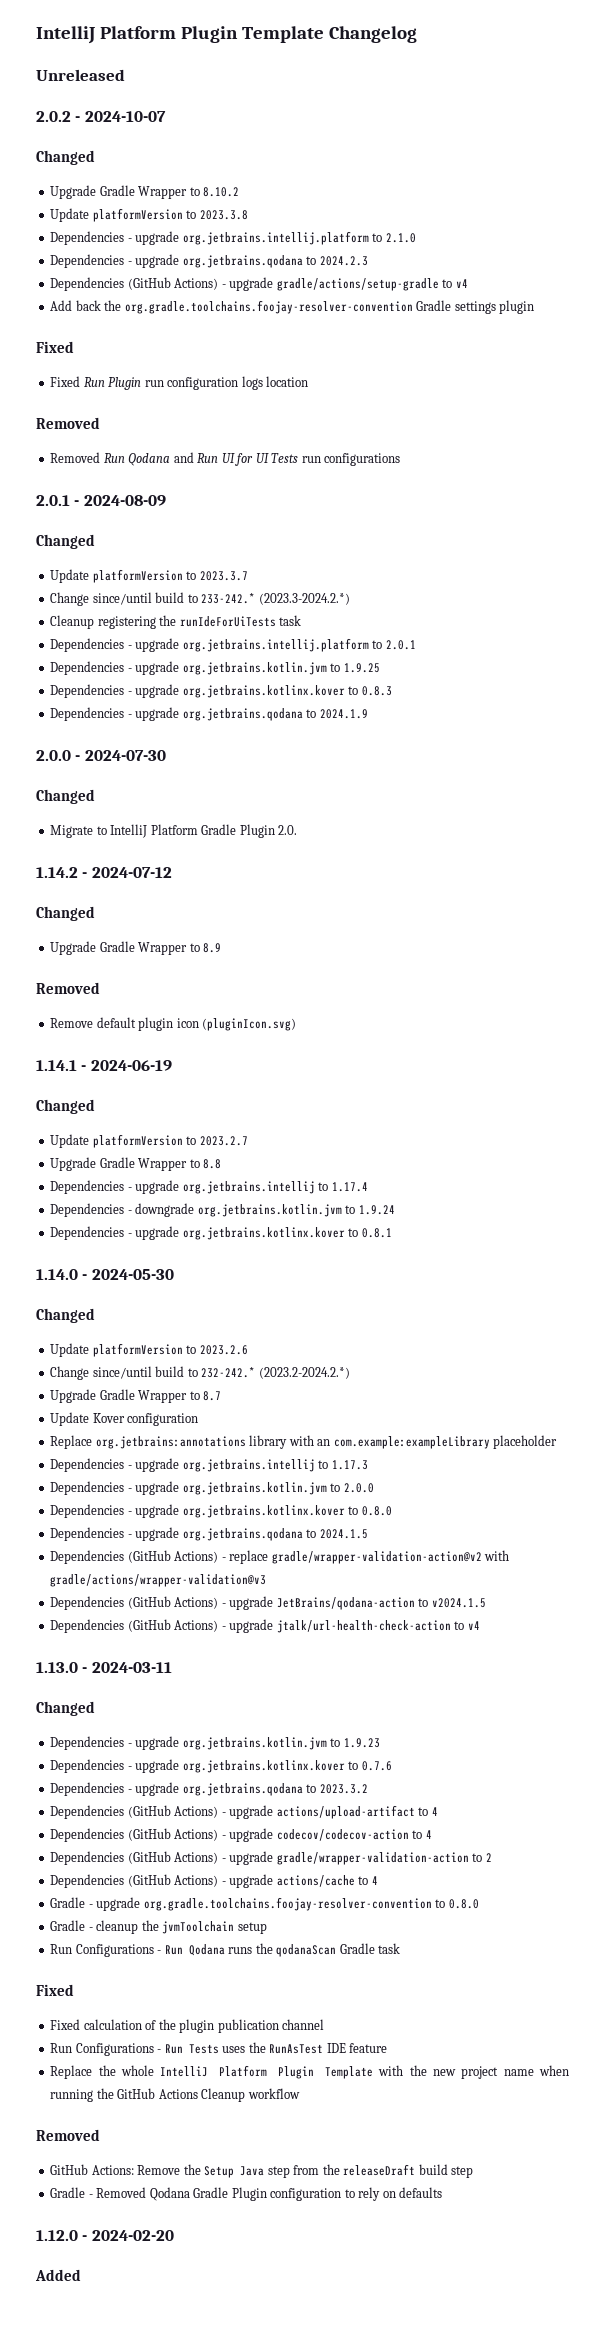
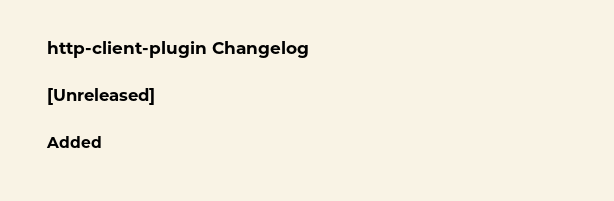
[36,26,417,44] [36,69,125,81] [36,111,166,122] [36,150,95,165] [50,185,240,199] [50,208,248,222] [50,231,416,245] [50,254,368,268] [50,277,468,291] [50,300,535,314] [36,341,74,353] [50,376,309,390] [36,417,100,429] [50,452,401,466] [36,495,166,506] [36,534,95,549] [50,569,248,583] [50,592,350,606] [50,615,302,629] [50,638,416,652] [50,661,380,675] [50,684,392,698] [50,707,368,721] [36,750,166,761] [36,789,95,804] [50,824,298,838] [36,867,172,878] [36,906,95,921] [50,941,222,955] [36,982,100,994] [50,1017,297,1031] [36,1060,172,1071] [36,1099,95,1114] [50,1134,248,1148] [50,1157,222,1171] [50,1180,368,1194] [50,1203,395,1217] [50,1226,392,1240] [36,1269,174,1280] [36,1308,95,1323] [50,1343,248,1357] [50,1366,350,1380] [50,1389,222,1403] [50,1412,199,1426] [50,1435,558,1449] [50,1458,368,1472] [50,1481,374,1495] [50,1504,392,1518] [50,1527,368,1541] [50,1550,510,1564] [50,1574,267,1587] [50,1596,486,1610] [50,1619,480,1633] [36,1662,172,1673] [36,1701,95,1716] [50,1736,380,1750] [50,1759,392,1773] [50,1782,368,1796] [50,1805,438,1819] [50,1828,432,1842] [50,1851,492,1865] [50,1874,378,1888] [50,1897,479,1911] [50,1920,267,1934] [50,1943,401,1957] [36,1984,74,1996] [50,2019,325,2033] [50,2042,388,2056] [50,2065,570,2079] [50,2088,300,2102] [36,2129,100,2141] [50,2164,474,2178] [50,2187,443,2201] [36,2230,174,2241] IntelliJ Platform Plugin Template Changelog // Unreleased // 2.0.2 - 2024-10-07 // Changed // Upgrade Gradle Wrapper to 8.10.2 // Update platformVersion to 2023.3.8 // Dependencies - upgrade org.jetbrains.intellij.platform to 2.1.0 // Dependencies - upgrade org.jetbrains.qodana to 2024.2.3 // Dependencies (GitHub Actions) - upgrade gradle/actions/setup-gradle to v4 // Add back the org.gradle.toolchains.foojay-resolver-convention Gradle settings plugin // Fixed // Fixed Run Plugin run configuration logs location // Removed // Removed Run Qodana and Run UI for UI Tests run configurations // 2.0.1 - 2024-08-09 // Changed // Update platformVersion to 2023.3.7 // Change since/until build to 233-242.* (2023.3-2024.2.*) // Cleanup registering the runIdeForUiTests task // Dependencies - upgrade org.jetbrains.intellij.platform to 2.0.1 // Dependencies - upgrade org.jetbrains.kotlin.jvm to 1.9.25 // Dependencies - upgrade org.jetbrains.kotlinx.kover to 0.8.3 // Dependencies - upgrade org.jetbrains.qodana to 2024.1.9 // 2.0.0 - 2024-07-30 // Changed // Migrate to IntelliJ Platform Gradle Plugin 2.0. // 1.14.2 - 2024-07-12 // Changed // Upgrade Gradle Wrapper to 8.9 // Removed // Remove default plugin icon (pluginIcon.svg) // 1.14.1 - 2024-06-19 // Changed // Update platformVersion to 2023.2.7 // Upgrade Gradle Wrapper to 8.8 // Dependencies - upgrade org.jetbrains.intellij to 1.17.4 // Dependencies - downgrade org.jetbrains.kotlin.jvm to 1.9.24 // Dependencies - upgrade org.jetbrains.kotlinx.kover to 0.8.1 // 1.14.0 - 2024-05-30 // Changed // Update platformVersion to 2023.2.6 // Change since/until build to 232-242.* (2023.2-2024.2.*) // Upgrade Gradle Wrapper to 8.7 // Update Kover configuration // Replace org.jetbrains:annotations library with an com.example:exampleLibrary placeholder // Dependencies - upgrade org.jetbrains.intellij to 1.17.3 // Dependencies - upgrade org.jetbrains.kotlin.jvm to 2.0.0 // Dependencies - upgrade org.jetbrains.kotlinx.kover to 0.8.0 // Dependencies - upgrade org.jetbrains.qodana to 2024.1.5 // Dependencies (GitHub Actions) - replace gradle/wrapper-validation-action@v2 with gradle/actions/wrapper-validation@v3 // Dependencies (GitHub Actions) - upgrade JetBrains/qodana-action to v2024.1.5 // Dependencies (GitHub Actions) - upgrade jtalk/url-health-check-action to v4 // 1.13.0 - 2024-03-11 // Changed // Dependencies - upgrade org.jetbrains.kotlin.jvm to 1.9.23 // Dependencies - upgrade org.jetbrains.kotlinx.kover to 0.7.6 // Dependencies - upgrade org.jetbrains.qodana to 2023.3.2 // Dependencies (GitHub Actions) - upgrade actions/upload-artifact to 4 // Dependencies (GitHub Actions) - upgrade codecov/codecov-action to 4 // Dependencies (GitHub Actions) - upgrade gradle/wrapper-validation-action to 2 // Dependencies (GitHub Actions) - upgrade actions/cache to 4 // Gradle - upgrade org.gradle.toolchains.foojay-resolver-convention to 0.8.0 // Gradle - cleanup the jvmToolchain setup // Run Configurations - Run Qodana runs the qodanaScan Gradle task // Fixed // Fixed calculation of the plugin publication channel // Run Configurations - Run Tests uses the RunAsTest IDE feature // Replace the whole IntelliJ Platform Plugin Template with the new project name when running the GitHub Actions Cleanup workflow // Removed // GitHub Actions: Remove the Setup Java step from the releaseDraft build step // Gradle - Removed Qodana Gradle Plugin configuration to rely on defaults // 1.12.0 - 2024-02-20 -> [47,41,309,58] [47,88,155,105] http-client-plugin Changelog // [Unreleased]

